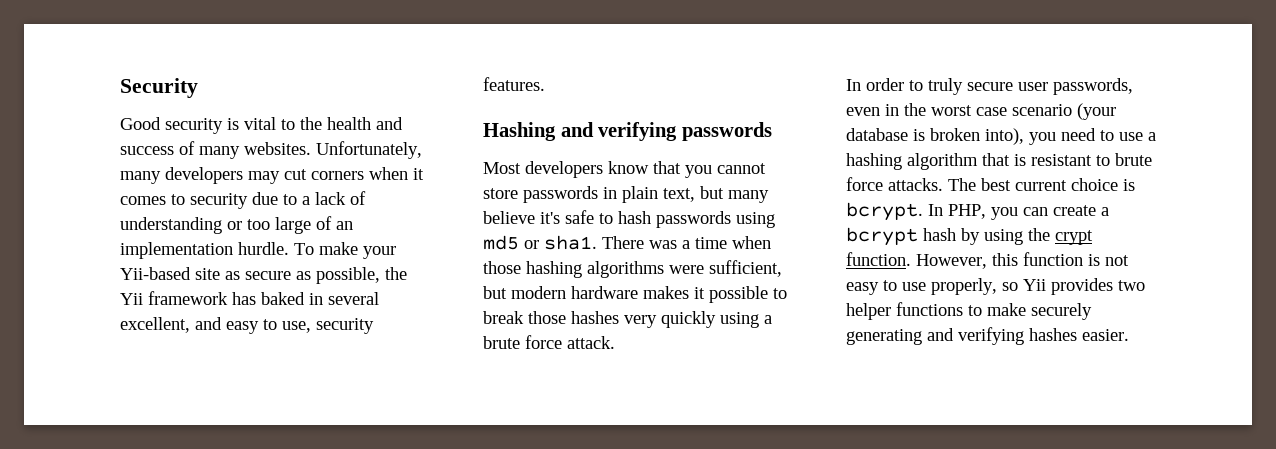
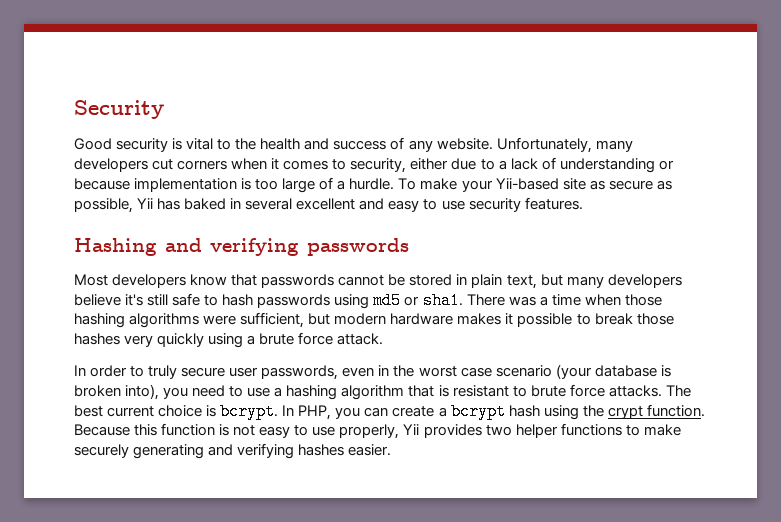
[199,142,311,159] many websites. -> [408,138,493,152] any website.
[248,171,280,184] may -> (148, 165) none
[190,193,248,209] security -> [350,158,449,173] security, either
(242, 225) none -> [74,178,252,192] because implementation is
[336,221,353,230] [120,242,233,259] an implementation -> [337,180,346,190] a
[385,267,407,280] [120,291,228,305] the Yii framework -> [137,198,154,209] Yii
[120,317,190,333] excellent, -> [296,198,356,210] excellent
[282,321,311,333] use, -> [441,200,465,210] use
[685,163,766,178] [483,186,598,203] you cannot store passwords -> [261,274,453,288] passwords cannot be stored
(769, 196) none -> [607,274,682,288] developers
(560, 218) none -> [147,294,169,306] still
[961,228,980,245] by -> (540, 411) none
[916,254,987,269] However, -> [74,424,130,436] Because
[1002,282,1018,291] so -> (400, 431) none

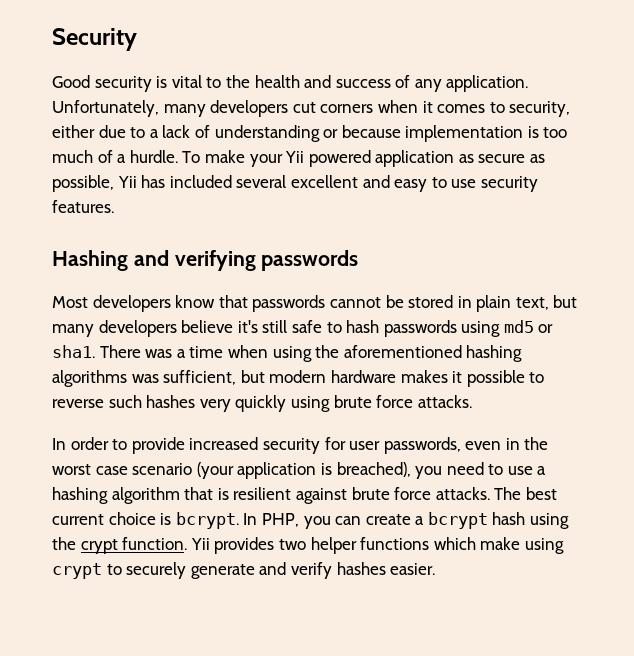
[436,138,493,150] website. -> [446,75,529,92] application.
[282,178,316,193] large -> [52,150,93,163] much
[495,178,586,190] Yii-based site -> [285,150,455,167] Yii powered application
[184,198,242,210] baked in -> [169,175,232,188] included
[624,294,662,306] those -> [272,345,462,362] using the aforementioned
[203,315,237,325] were -> [131,374,159,383] was
[594,313,674,325] break those -> [52,395,142,408] reverse such
[247,332,384,345] a brute force attack. -> [333,395,472,408] brute force attacks.
[148,365,226,379] truly secure -> [131,437,346,454] provide increased security for
[594,365,671,377] [74,384,160,400] database is broken into), -> [237,462,411,479] application is breached),
[452,385,527,397] resistant to -> [233,487,347,504] resilient against
[74,423,400,439] Because this function is not easy to use properly, -> (188, 543) none
[625,424,681,436] [74,443,295,459] to make securely generating and verifying -> [433,537,564,554] [52,562,332,579] which make using crypt to securely generate and verify

